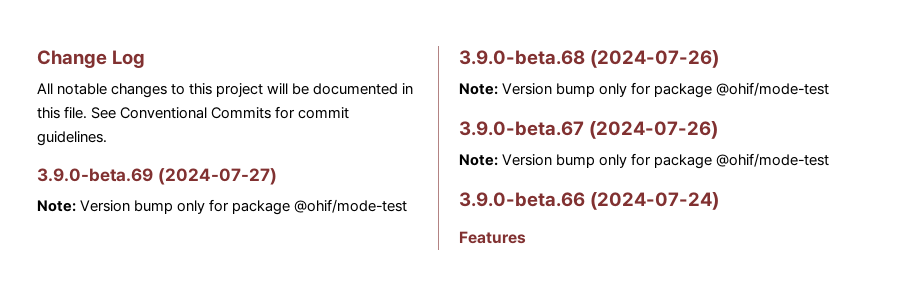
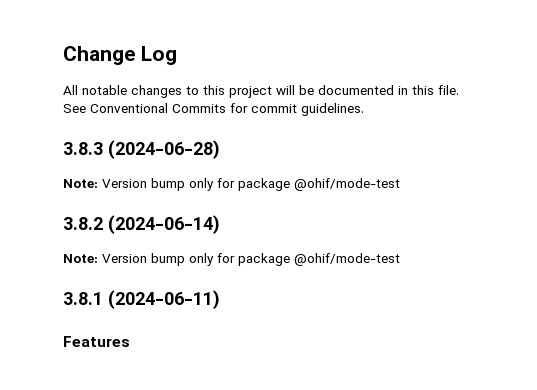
[37,168,277,185] [37,199,408,215] [459,50,720,68] [459,82,830,98] [459,121,719,139] [459,153,830,169] [459,192,720,210] 3.9.0-beta.69 (2024-07-27) // Note: Version bump only for package @ohif/mode-test // 3.9.0-beta.68 (2024-07-26) // Note: Version bump only for package @ohif/mode-test // 3.9.0-beta.67 (2024-07-26) // Note: Version bump only for package @ohif/mode-test // 3.9.0-beta.66 (2024-07-24) -> [63,140,220,159] [63,178,400,191] [63,215,220,234] [63,253,400,266] [63,290,220,309] 3.8.3 (2024-06-28) // Note: Version bump only for package @ohif/mode-test // 3.8.2 (2024-06-14) // Note: Version bump only for package @ohif/mode-test // 3.8.1 (2024-06-11)

